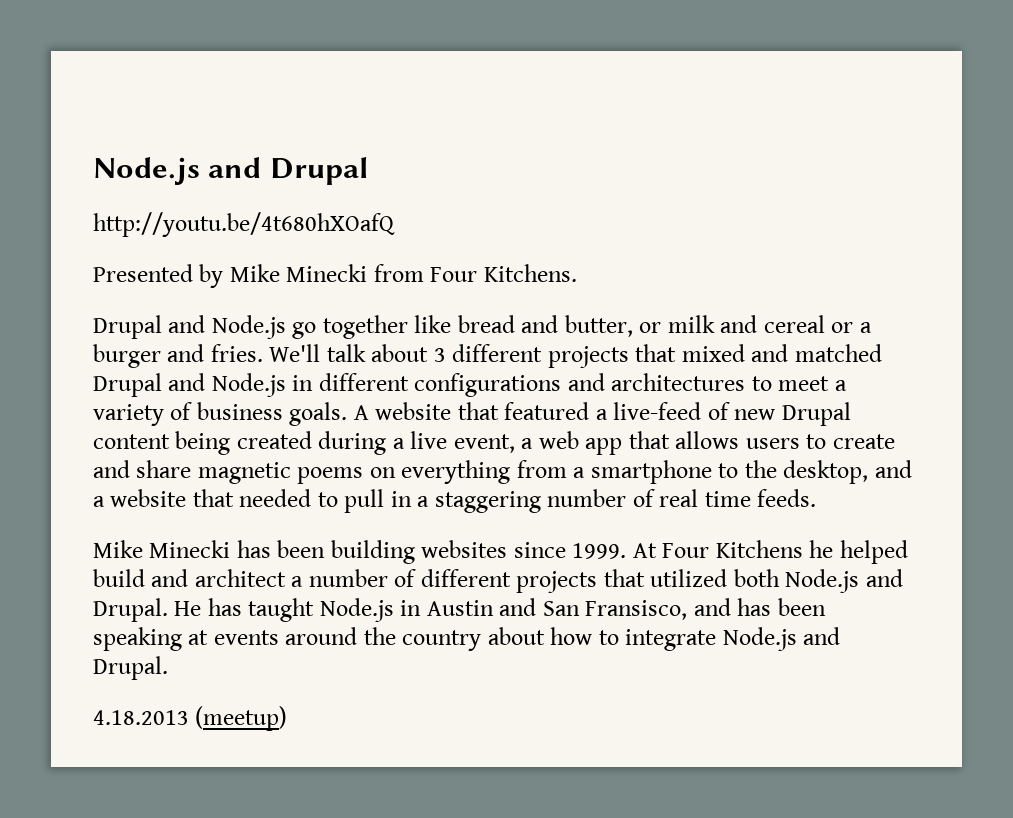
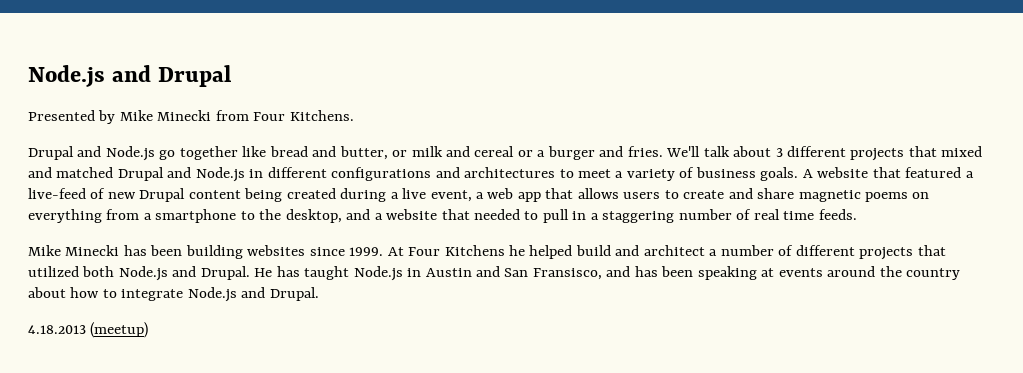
[93,212,395,237] // http://youtu.be/4t680hXOafQ -> (232, 76) none

